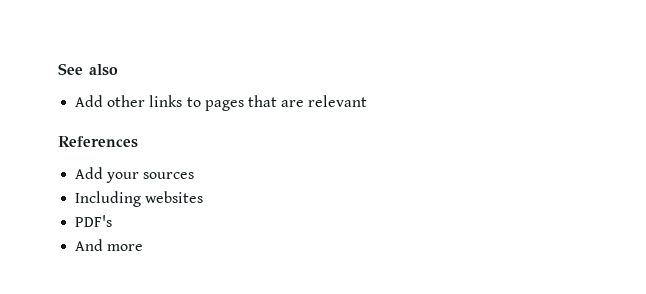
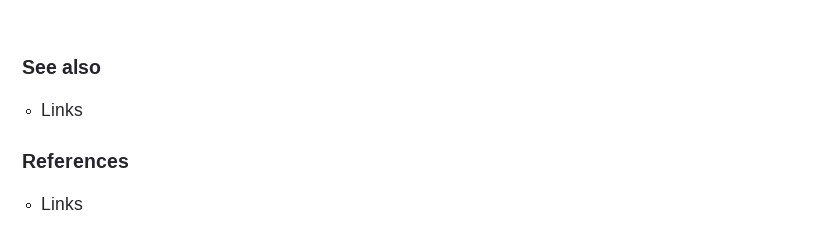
[75,95,368,111] [58,136,138,148] [75,167,195,183] [75,191,204,207] [75,215,113,227] [75,239,144,251] Add other links to pages that are relevant // References // Add your sources // Including websites // PDF's // And more -> [41,103,84,116] [22,153,129,168] [41,197,84,210] Links // References // Links

